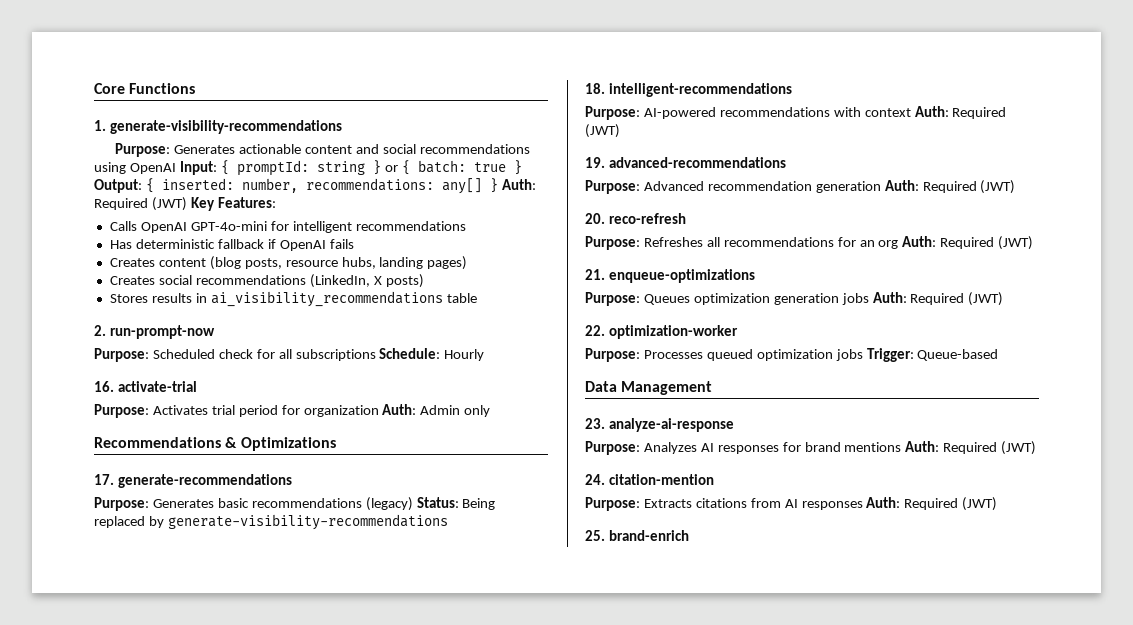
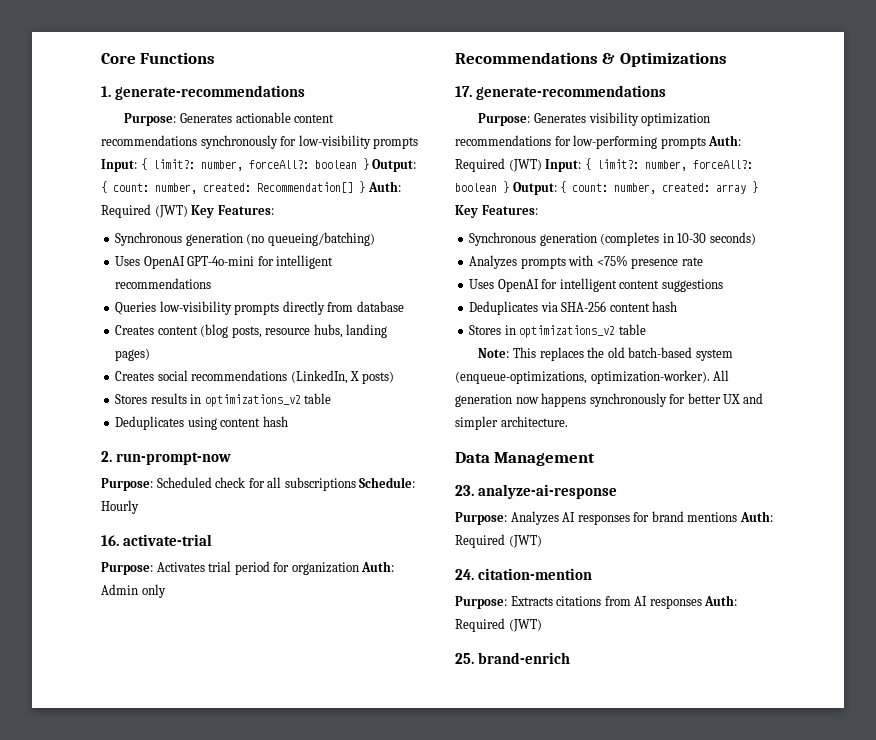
[110,120,343,134] generate-visibility-recommendations -> [114,85,305,100] generate-recommendations
[355,144,530,154] [94,160,522,176] [94,178,482,194] and social recommendations using OpenAI Input: { promptId: string } or { batch: true } Output: { inserted: number, recommendations: any[] -> [101,135,419,149] [101,158,417,172] [101,181,353,194] recommendations synchronously for low-visibility prompts Input: { limit?: number, forceAll?: boolean } Output: { count: number, created: Recommendation[]
[109,221,137,231] Calls -> [115,232,375,246] [115,256,141,266] Synchronous generation (no queueing/batching) // Uses
[109,239,354,251] Has deterministic fallback if OpenAI fails -> [115,301,404,315] Queries low-visibility prompts directly from database
[210,291,477,307] ai_visibility_recommendations table -> [204,393,332,407] [115,416,288,430] optimizations_v2 table // Deduplicates using content hash
[217,497,496,511] [94,514,448,530] [585,83,793,97] [585,106,1007,120] [585,124,620,138] [585,157,787,168] [585,180,1016,194] [585,213,687,224] [585,236,1034,250] [585,269,756,283] [585,292,1004,306] [585,325,739,339] [585,348,999,362] basic recommendations (legacy) Status: Being replaced by generate-visibility-recommendations // 18. intelligent-recommendations // Purpose: AI-powered recommendations with context Auth: Required (JWT) // 19. advanced-recommendations // Purpose: Advanced recommendation generation Auth: Required (JWT) // 20. reco-refresh // Purpose: Refreshes all recommendations for an org Auth: Required (JWT) // 21. enqueue-optimizations // Purpose: Queues optimization generation jobs Auth: Required (JWT) // 22. optimization-worker // Purpose: Processes queued optimization jobs Trigger: Queue-based -> [588,112,711,126] [455,135,742,149] [455,158,753,172] [455,181,759,195] [455,205,538,218] [469,232,756,246] [469,255,703,269] [469,278,723,292] [469,301,678,315] [469,324,646,338] [478,347,733,361] [455,370,730,384] [455,393,763,407] [455,416,568,430] visibility optimization recommendations for low-performing prompts Auth: Required (JWT) Input: { limit?: number, forceAll?: boolean } Output: { count: number, created: array } Key Features: // Synchronous generation (completes in 10-30 seconds) // Analyzes prompts with <75% presence rate // Uses OpenAI for intelligent content suggestions // Deduplicates via SHA-256 content hash // Stores in optimizations_v2 table // Note: This replaces the old batch-based system (enqueue-optimizations, optimization-worker). All generation now happens synchronously for better UX and simpler architecture.

